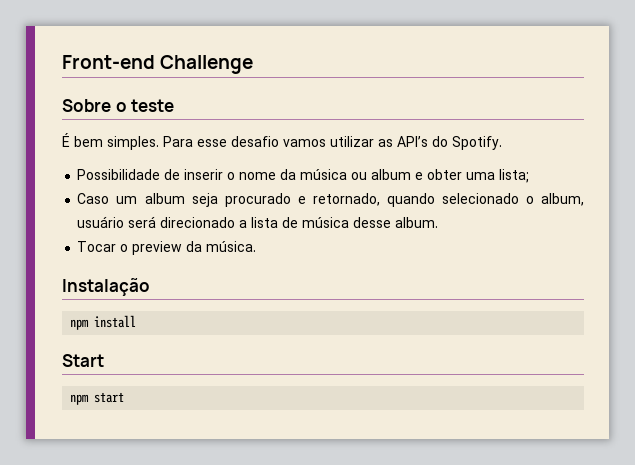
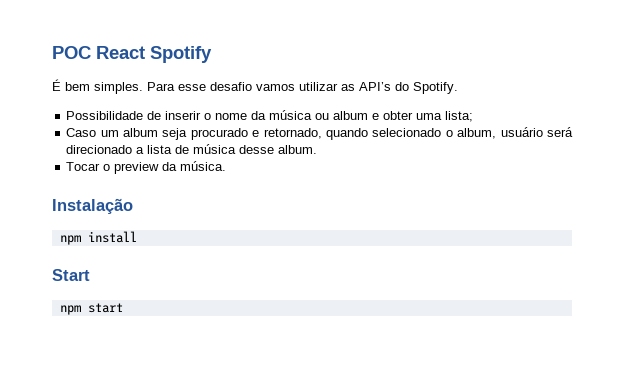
[62,55,254,74] [62,99,175,112] Front-end Challenge // Sobre o teste -> [52,46,212,63] POC React Spotify

